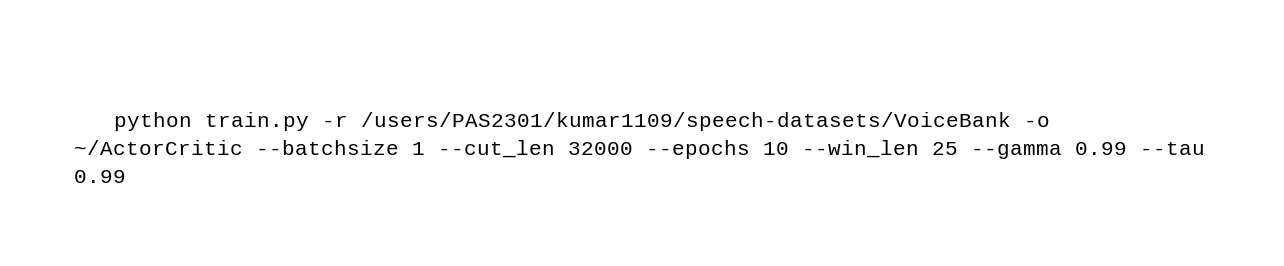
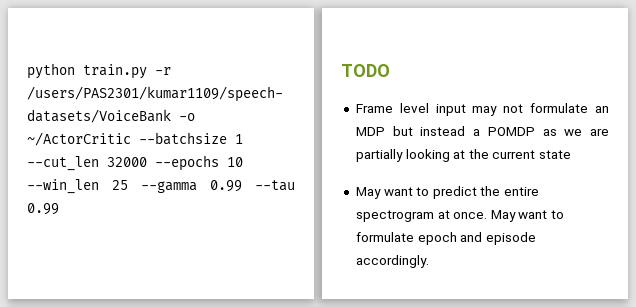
(126, 176) none -> [341,64,390,77] [355,103,609,116] [355,126,609,136] [355,149,572,162] [355,186,540,199] [355,210,565,222] [355,232,536,245] [355,255,429,268] // TODO // Frame level input may not formulate an MDP but instead a POMDP as we are partially looking at the current state // May want to predict the entire spectrogram at once. May want to formulate epoch and episode accordingly.

